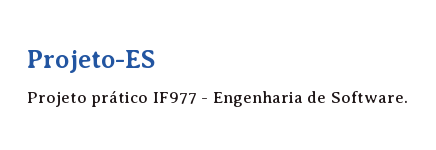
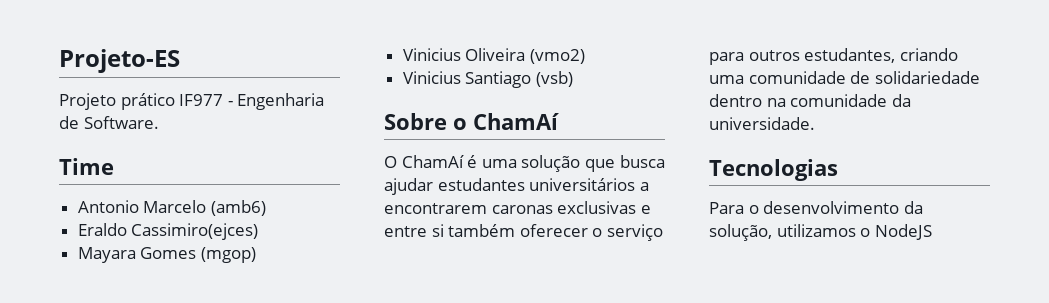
(408, 97) none -> [59,158,114,175] [77,200,266,216] [77,223,259,240] [77,247,256,263] [402,48,585,64] [402,71,573,88] [384,113,559,130] [384,155,665,172] [384,178,649,195] [384,201,651,214] [384,224,663,241] [709,48,958,65] [709,71,980,84] [709,94,911,107] [709,117,815,130] [709,159,838,181] [709,201,923,214] [709,224,932,241] // Time // Antonio Marcelo (amb6) // Eraldo Cassimiro(ejces) // Mayara Gomes (mgop) // Vinicius Oliveira (vmo2) // Vinicius Santiago (vsb) // Sobre o ChamAí // O ChamAí é uma solução que busca ajudar estudantes universitários a encontrarem caronas exclusivas e entre si também oferecer o serviço para outros estudantes, criando uma comunidade de solidariedade dentro na comunidade da universidade. // Tecnologias // Para o desenvolvimento da solução, utilizamos o NodeJS

